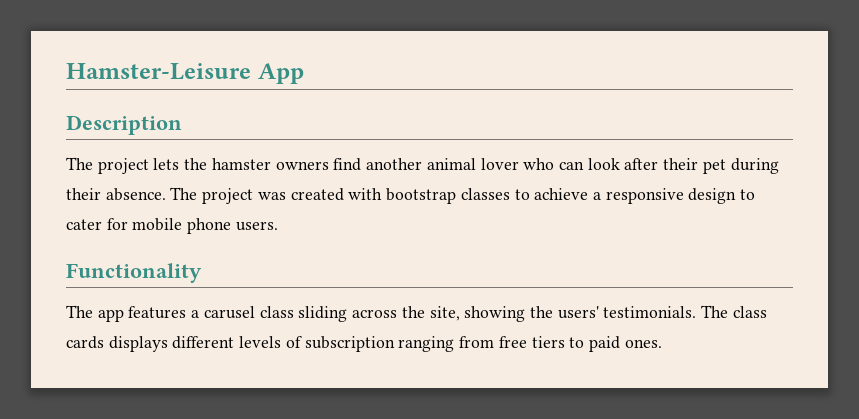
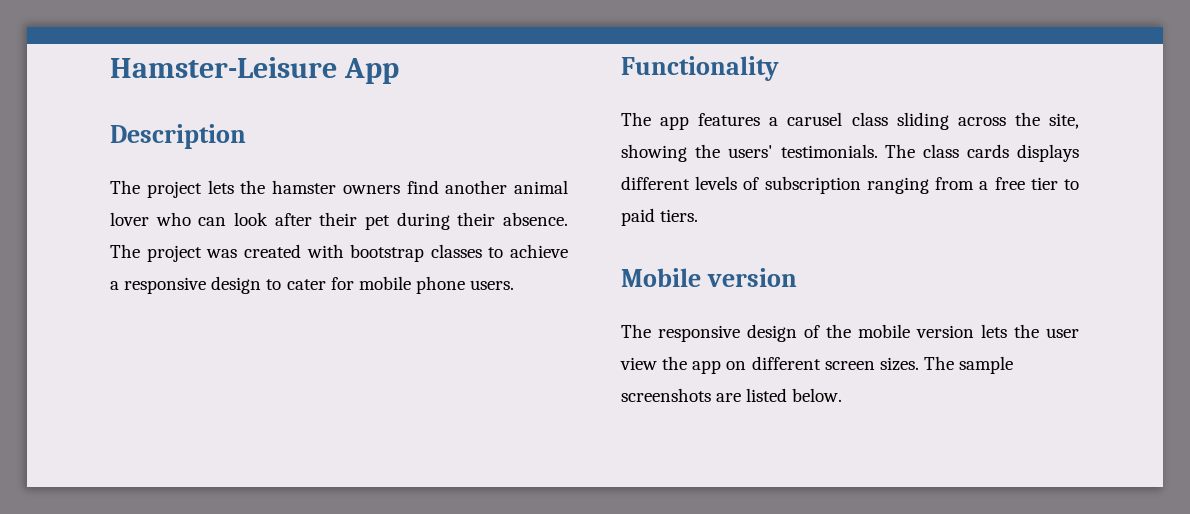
[498,336,662,352] free tiers to paid ones. -> [979,177,1079,190] [621,208,699,226] [621,268,797,287] [621,324,1079,342] [620,356,1014,374] [621,388,843,402] a free tier to paid tiers. // Mobile version // The responsive design of the mobile version lets the user view the app on different screen sizes. The sample screenshots are listed below.

